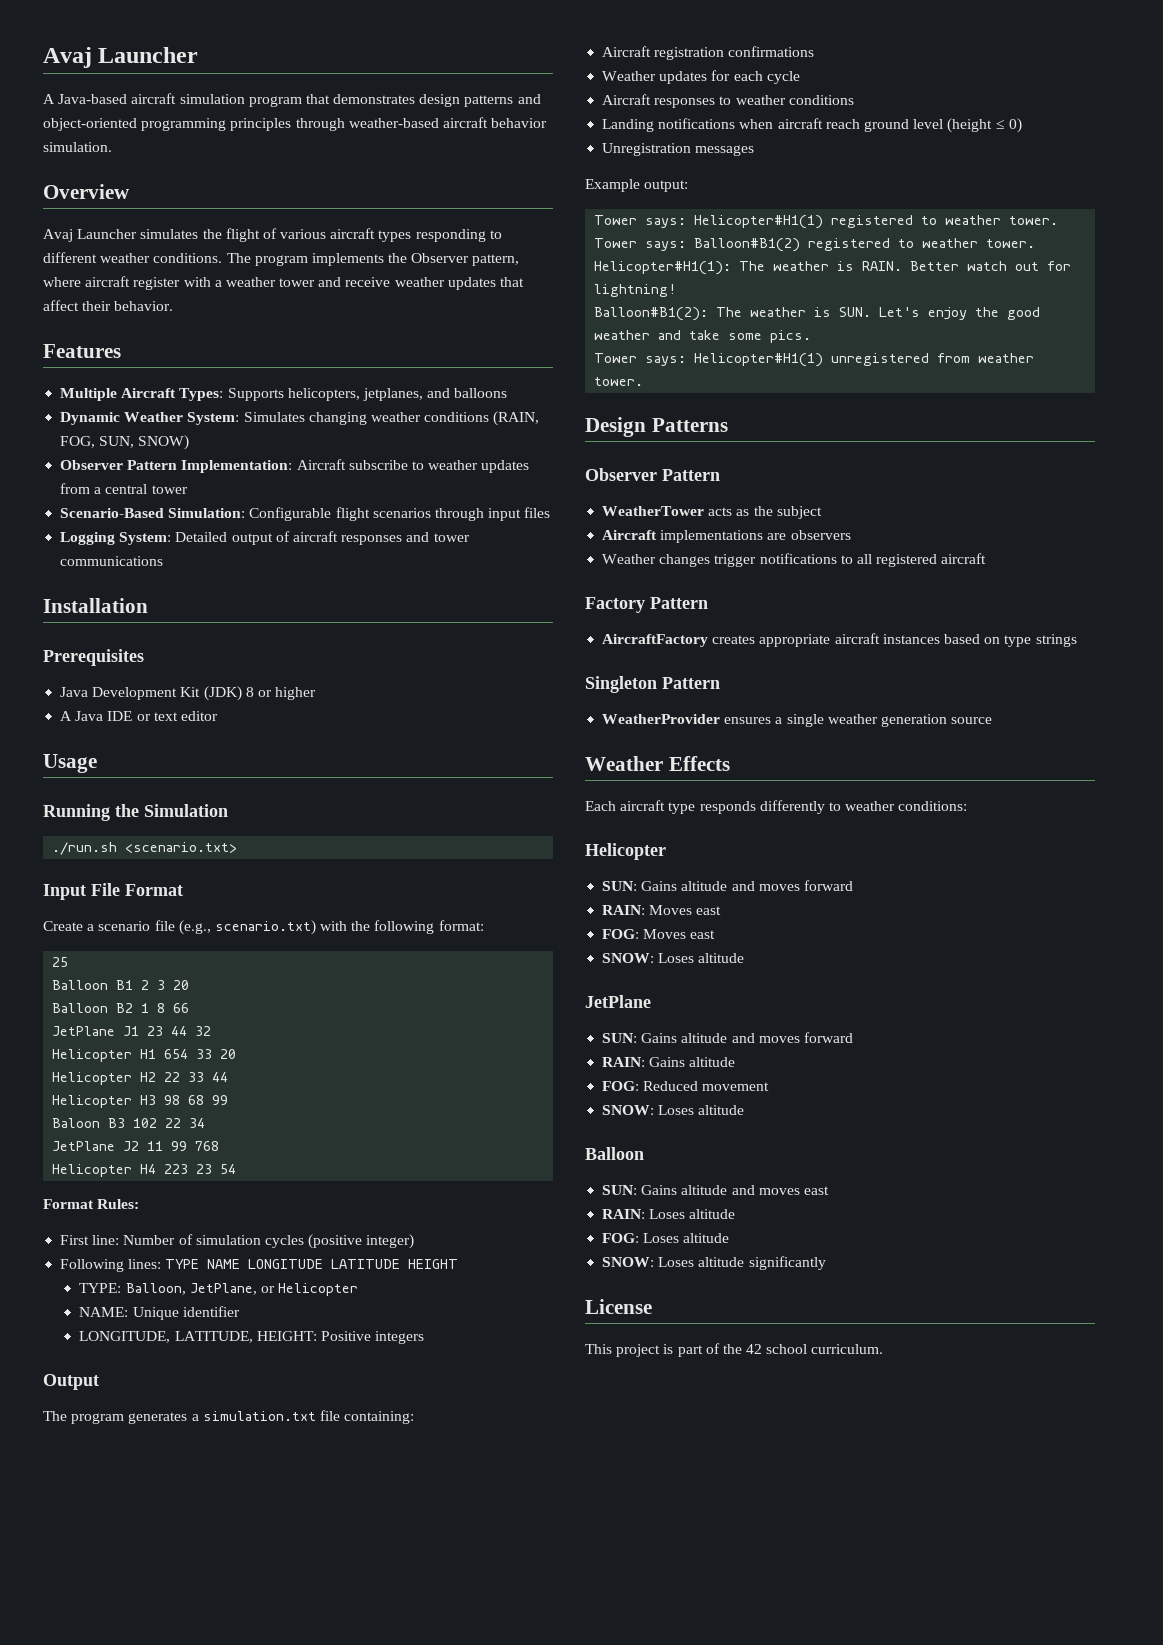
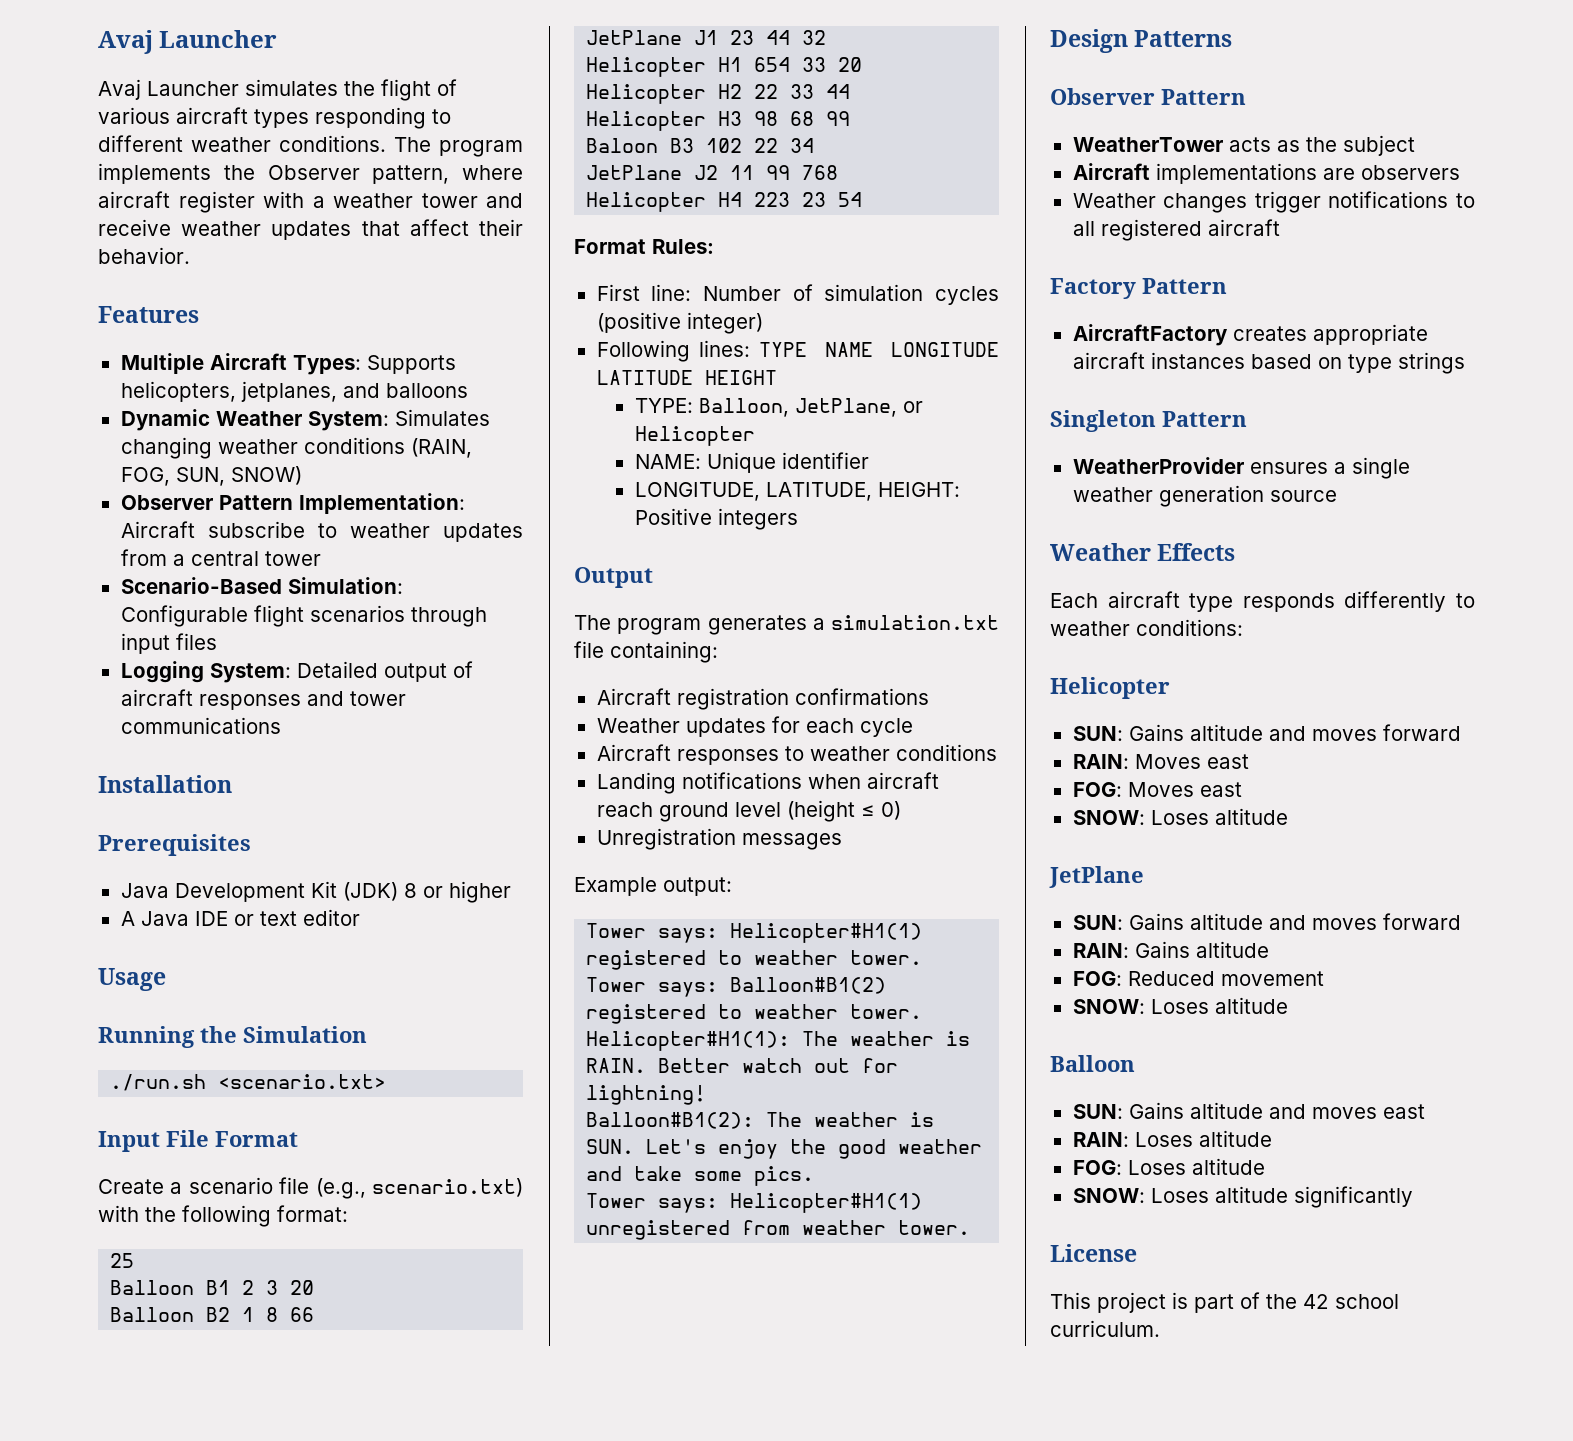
[43,47,199,68] [43,93,541,107] [43,117,548,131] [43,142,112,152] [43,184,130,199] Avaj Launcher // A Java-based aircraft simulation program that demonstrates design patterns and object-oriented programming principles through weather-based aircraft behavior simulation. // Overview -> [98,30,278,54] Avaj Launcher

